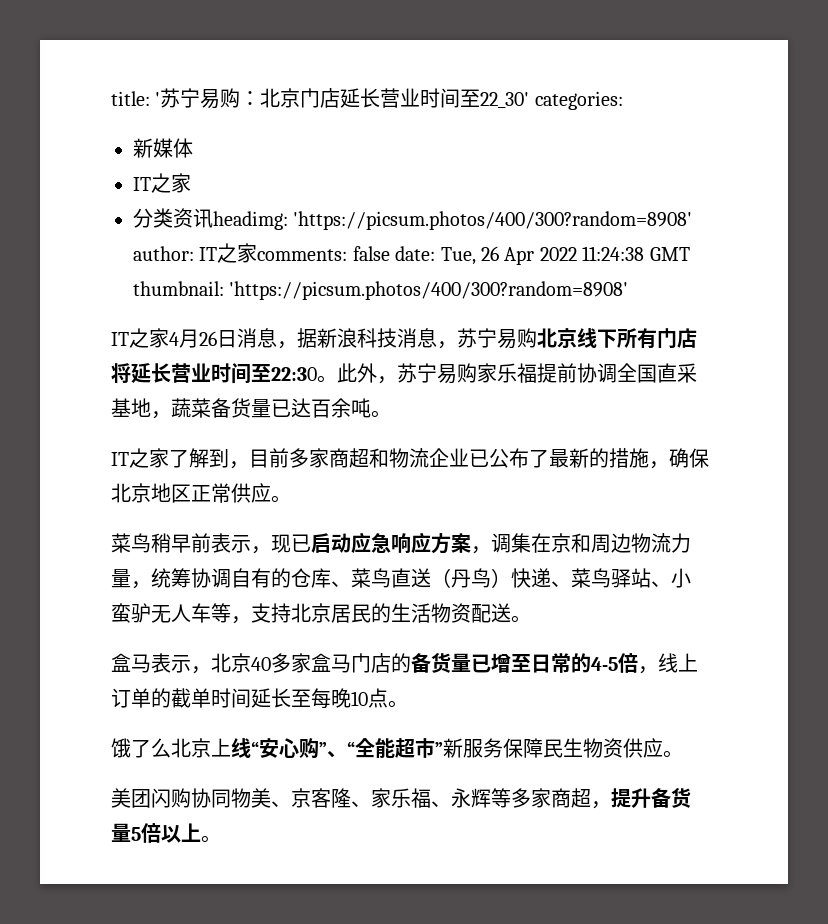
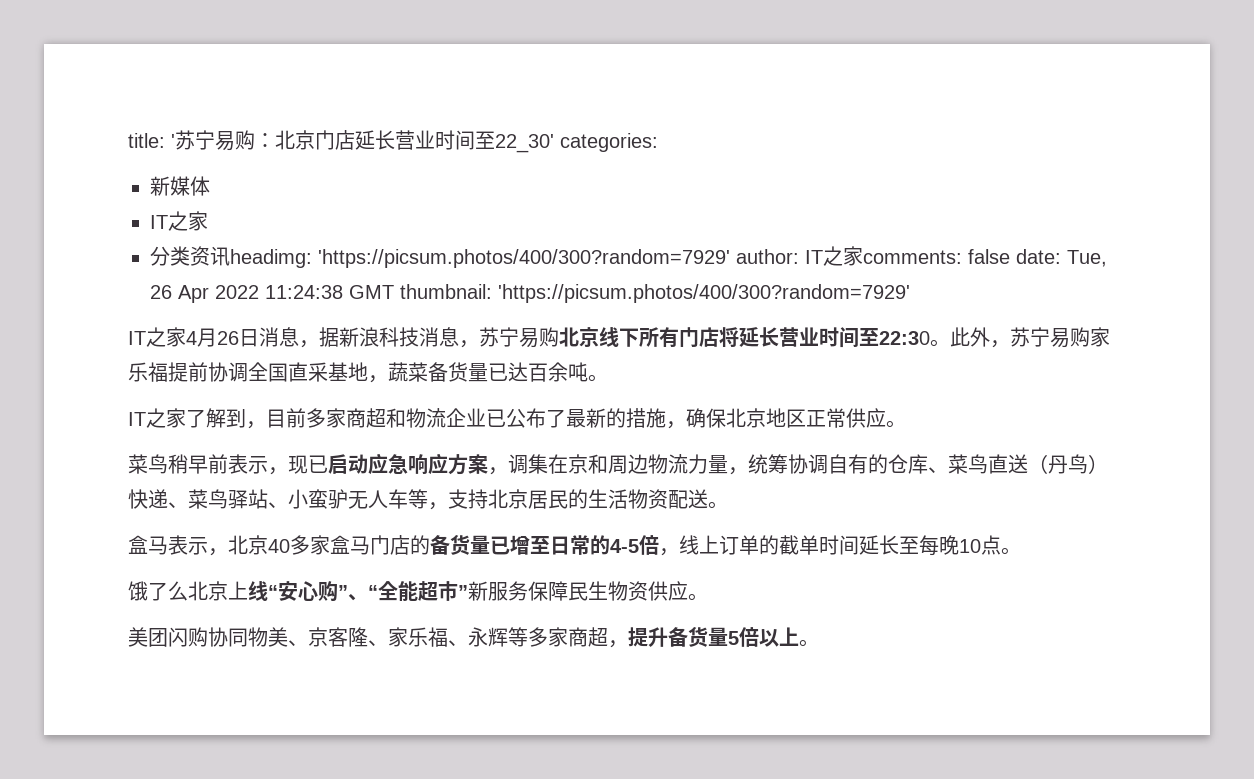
[293,211,693,230] 'https://picsum.photos/400/300?random=8908' -> [318,249,730,268] 'https://picsum.photos/400/300?random=7929'
[229,281,629,300] 'https://picsum.photos/400/300?random=8908' -> [498,284,910,303] 'https://picsum.photos/400/300?random=7929'

